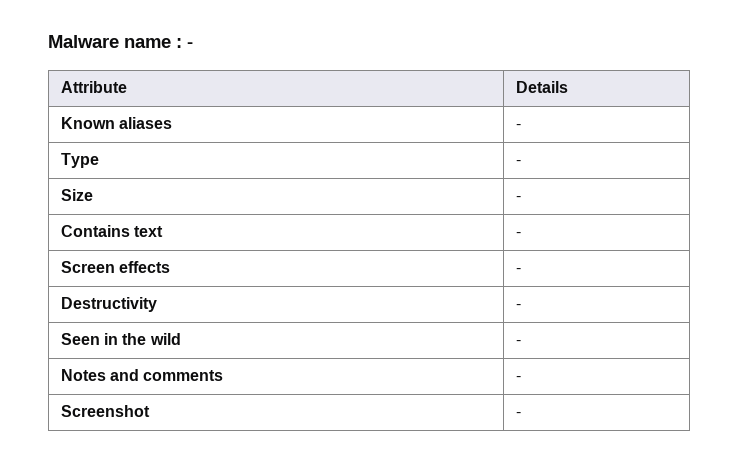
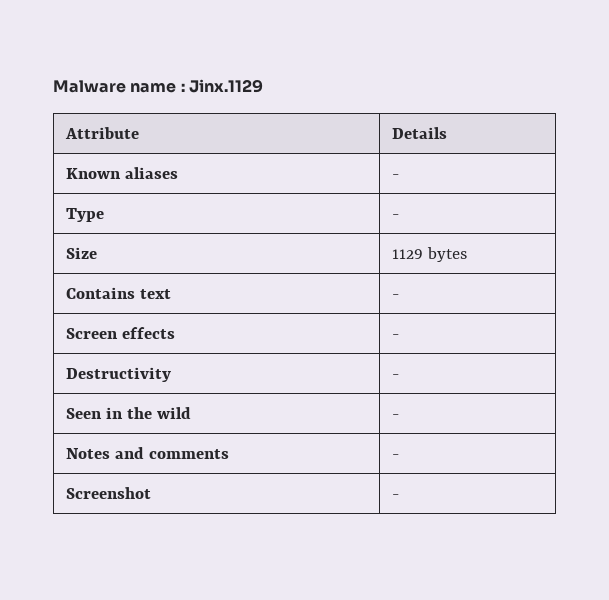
[187,42,193,48] - -> [188,79,263,93] Jinx.1129
[515,196,521,201] - -> [392,247,468,262] 1129 bytes

